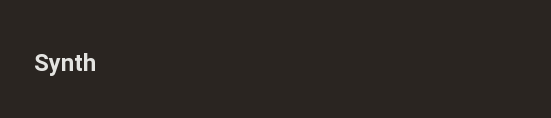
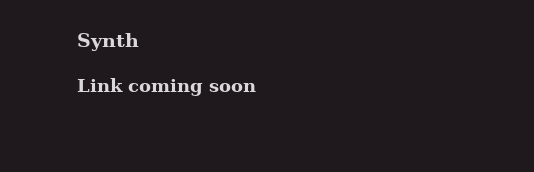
(96, 64) none -> [77,78,256,96] // Link coming soon

